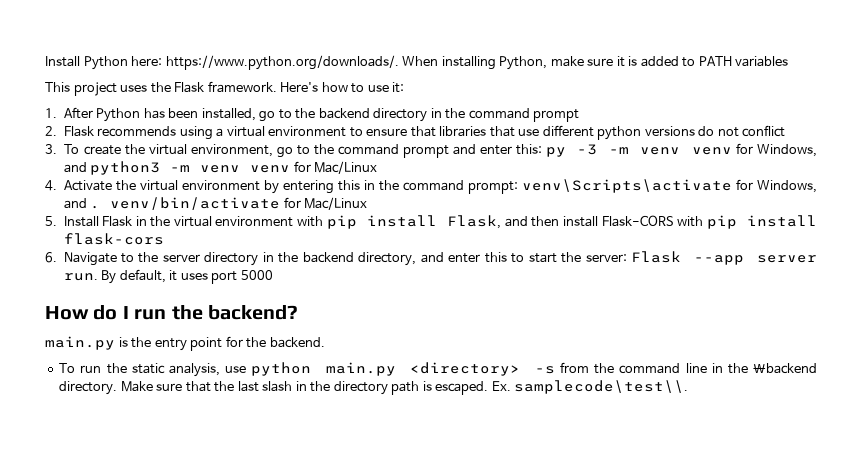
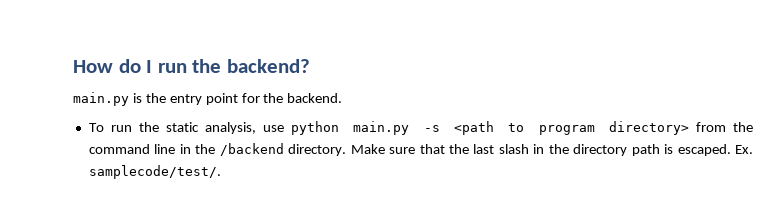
[45,55,789,70] [45,81,405,96] [45,107,580,122] [45,125,786,140] [45,143,818,158] [63,161,378,175] [45,179,818,194] [63,197,368,210] [45,215,817,229] [63,233,164,245] [45,251,817,266] [63,269,273,284] Install Python here: https://www.python.org/downloads/. When installing Python, make sure it is added to PATH variables // This project uses the Flask framework. Here's how to use it: // 1. After Python has been installed, go to the backend directory in the command prompt // 2. Flask recommends using a virtual environment to ensure that libraries that use different python versions do not conflict // 3. To create the virtual environment, go to the command prompt and enter this: py -3 -m venv venv for Windows, and python3 -m venv venv for Mac/Linux // 4. Activate the virtual environment by entering this in the command prompt: venv\Scripts\activate for Windows, and . venv/bin/activate for Mac/Linux // 5. Install Flask in the virtual environment with pip install Flask, and then install Flask-CORS with pip install flask-cors // 6. Navigate to the server directory in the backend directory, and enter this to start the server: Flask --app server run. By default, it uses port 5000 // -> (73, 66) none
[410,362,556,376] <directory> -s -> [423,121,689,135] -s <path to program directory>
[753,363,818,374] \backend -> [219,143,284,156] /backend
[514,380,689,394] samplecode\test\\. -> [88,165,221,179] samplecode/test/.

